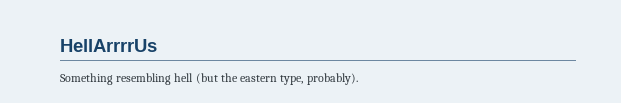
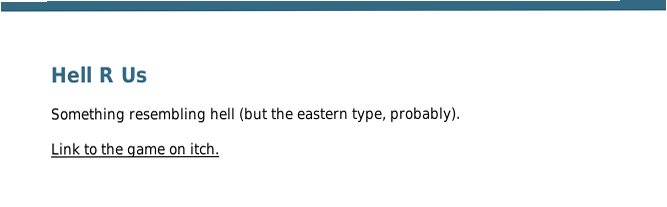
[60,39,157,52] HellArrrrUs -> [50,66,147,84] Hell R Us
(358, 79) none -> [51,142,221,159] // Link to the game on itch.

